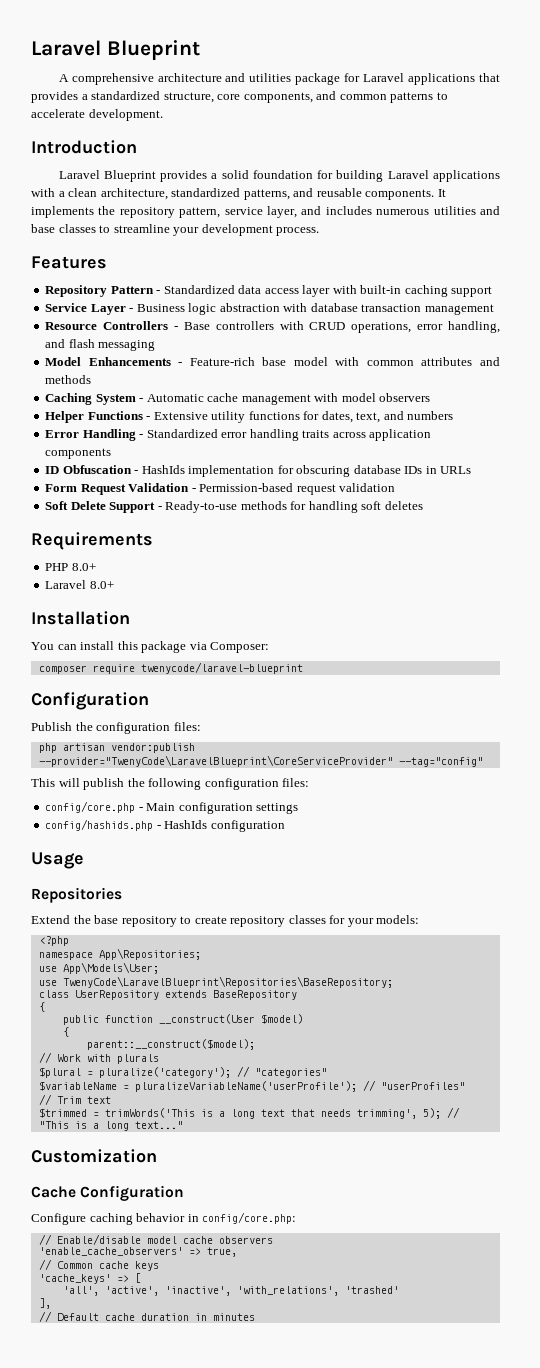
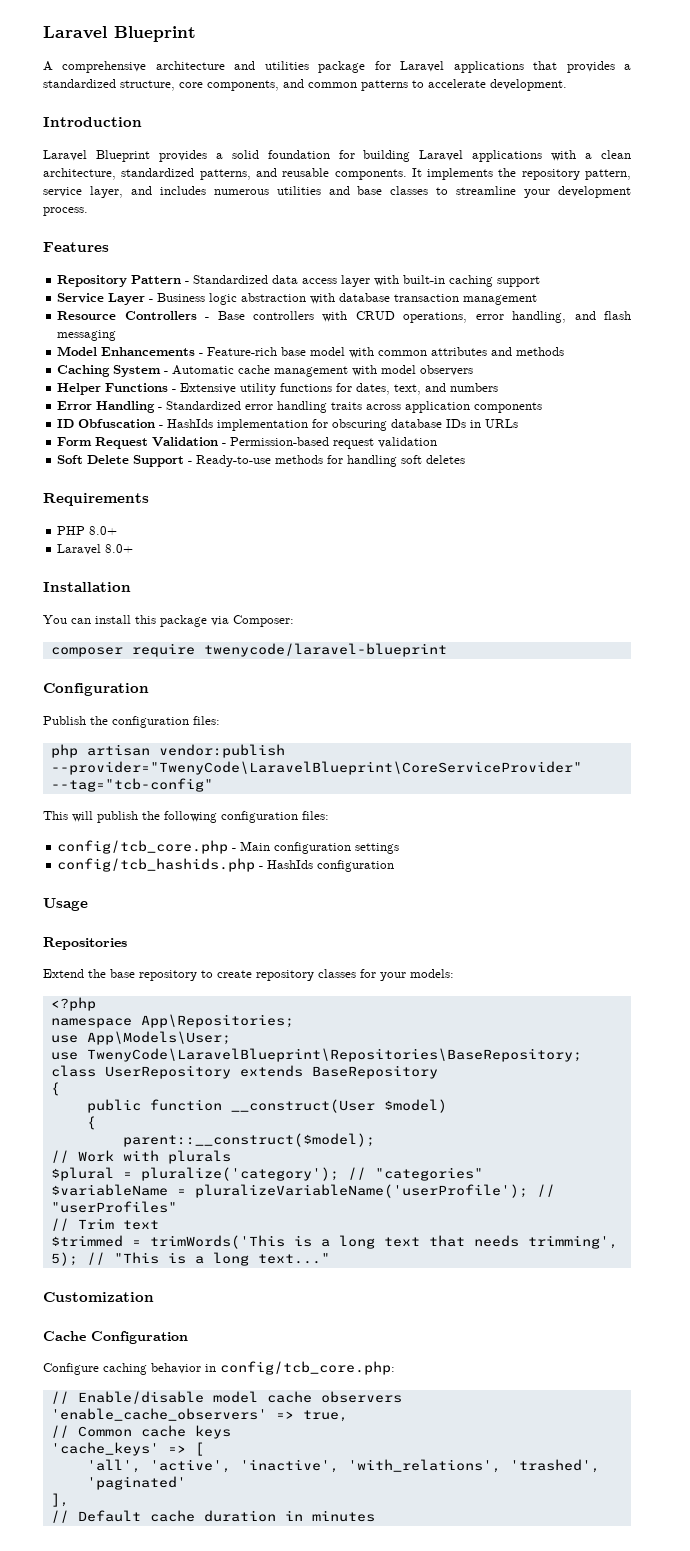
[398,757,483,767] --tag="config" -> [50,778,213,792] --tag="tcb-config"
[45,801,136,813] config/core.php -> [57,840,229,854] config/tcb_core.php
[45,819,154,831] config/hashids.php -> [57,858,256,872] config/tcb_hashids.php
[202,1212,297,1224] config/core.php: -> [220,1361,395,1375] config/tcb_core.php:
[344,1286,399,1294] 'trashed' -> [509,1459,600,1473] [86,1476,186,1490] 'trashed', 'paginated'

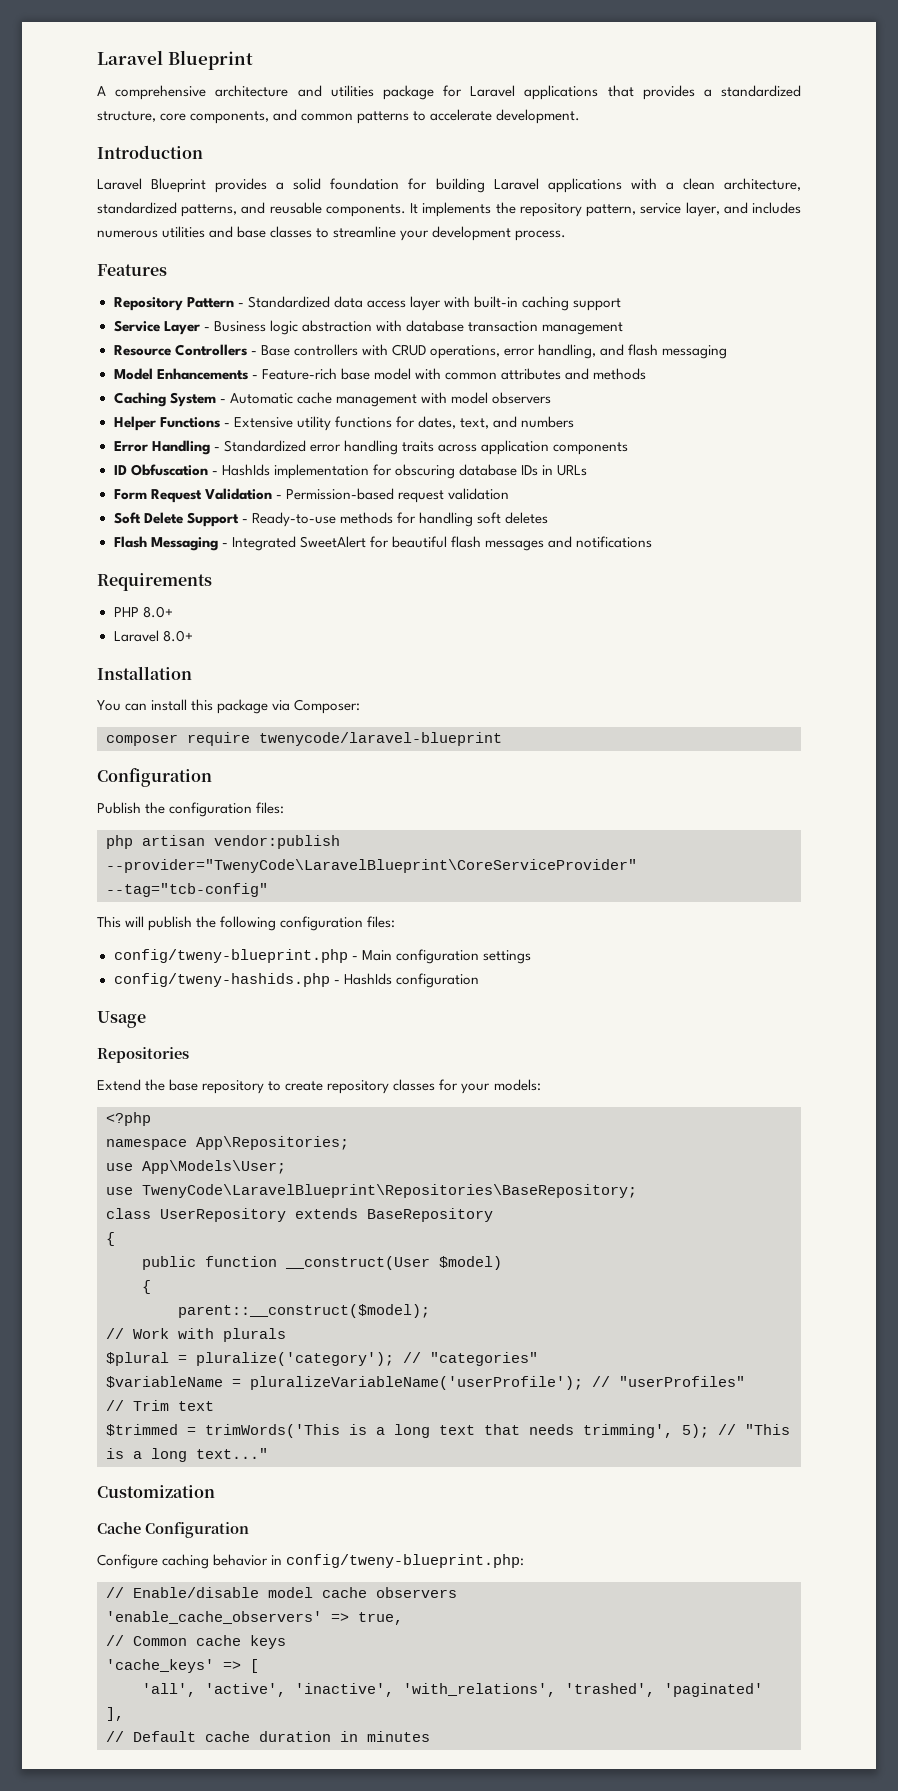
(466, 459) none -> [113,536,653,551] // Flash Messaging - Integrated SweetAlert for beautiful flash messages and notifications
[57,840,229,854] config/tcb_core.php -> [113,949,348,963] config/tweny-blueprint.php
[57,858,256,872] config/tcb_hashids.php -> [113,973,330,987] config/tweny-hashids.php
[220,1361,395,1375] config/tcb_core.php: -> [286,1554,525,1568] config/tweny-blueprint.php:

